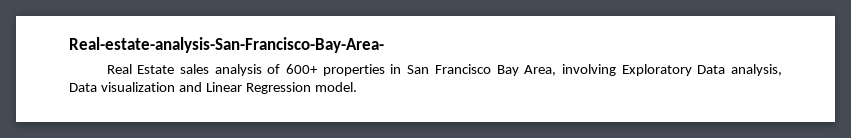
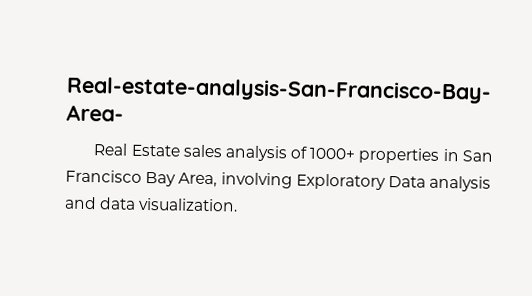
[286,64,319,74] 600+ -> [309,147,357,160] 1000+
[731,64,783,76] [69,82,357,94] analysis, Data visualization and Linear Regression model. -> [429,175,492,192] [64,196,239,212] analysis and data visualization.

